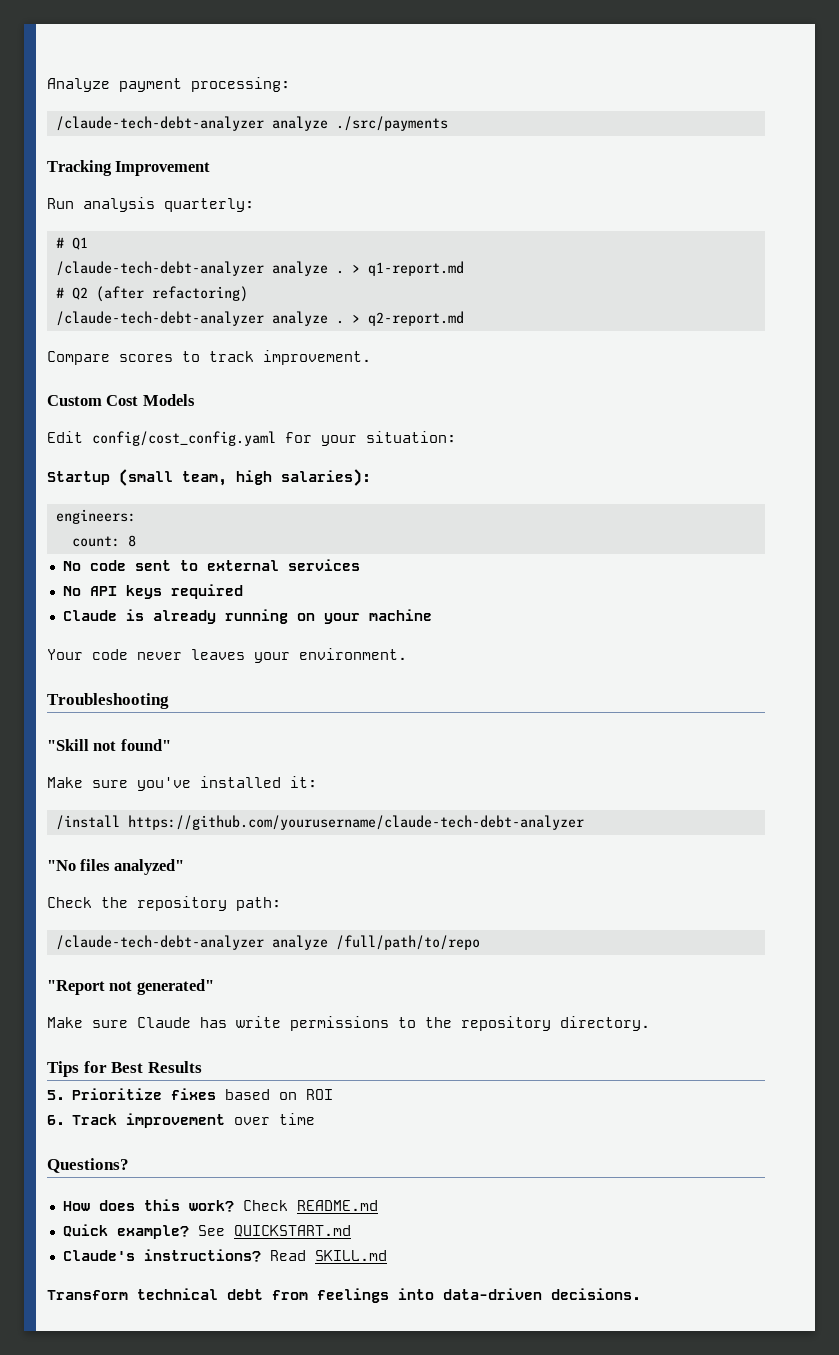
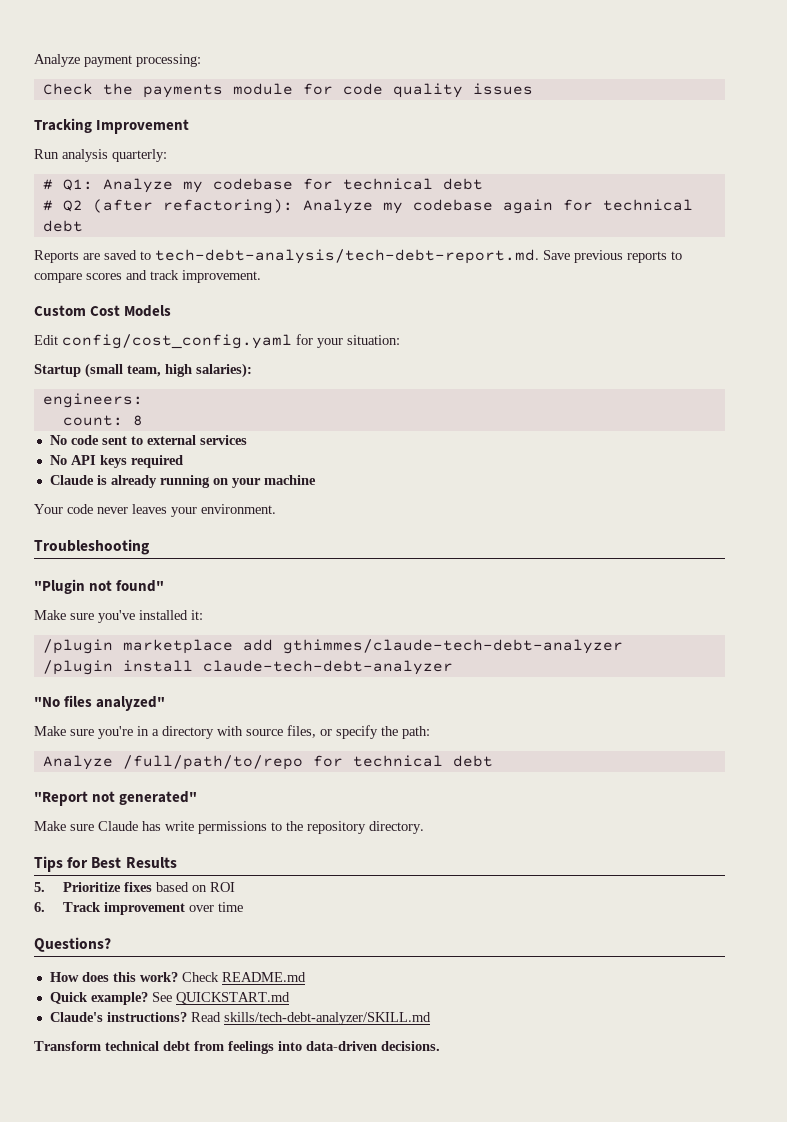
[55,116,448,131] /claude-tech-debt-analyzer analyze ./src/payments -> [42,83,533,98] Check the payments module for code quality issues
[71,237,88,250] [55,261,464,276] [55,286,248,302] [55,311,464,326] [47,351,200,365] Q1 // /claude-tech-debt-analyzer analyze . > q1-report.md // # Q2 (after refactoring) // /claude-tech-debt-analyzer analyze . > q2-report.md // Compare scores to -> [62,178,483,193] [42,199,693,214] [42,220,83,232] [34,249,682,264] [34,270,147,283] Q1: Analyze my codebase for technical debt // # Q2 (after refactoring): Analyze my codebase again for technical debt // Reports are saved to tech-debt-analysis/tech-debt-report.md. Save previous reports to compare scores and
[47,739,89,751] "Skill -> [34,579,85,594] "Plugin
[55,815,584,830] [47,859,184,875] [47,896,227,911] /install https://github.com/yourusername/claude-tech-debt-analyzer // "No files analyzed" // Check the repository -> [42,639,623,654] [42,660,453,675] [34,695,166,711] [34,725,398,739] /plugin marketplace add gthimmes/claude-tech-debt-analyzer // /plugin install claude-tech-debt-analyzer // "No files analyzed" // Make sure you're in a directory with source files, or specify the
[55,935,328,950] /claude-tech-debt-analyzer analyze -> [42,755,113,770] Analyze
(480, 942) none -> [312,755,493,767] for technical debt
[314,1250,387,1261] SKILL.md -> [223,1012,431,1025] skills/tech-debt-analyzer/SKILL.md

